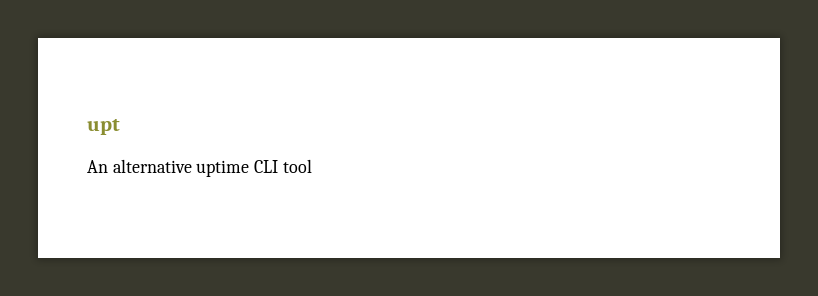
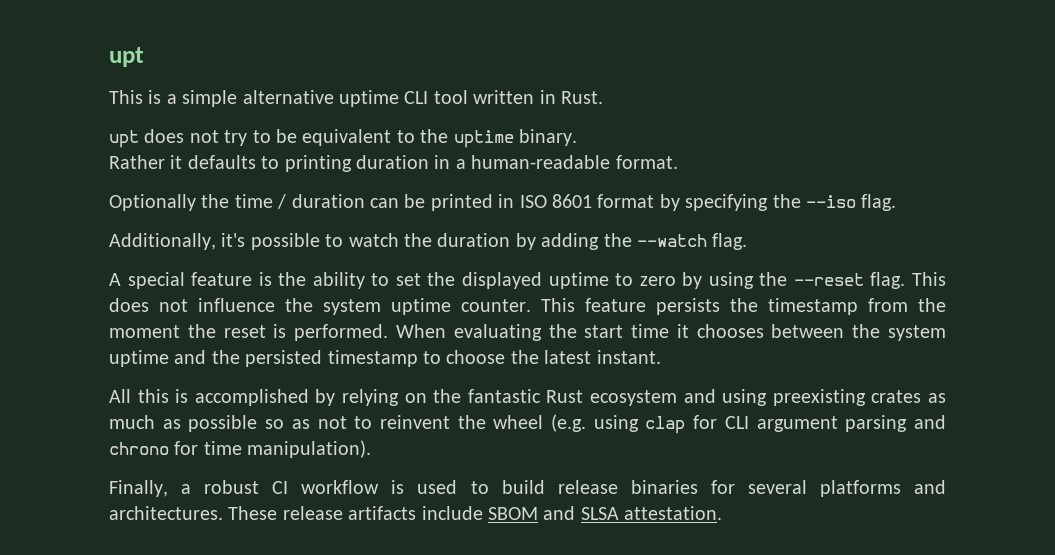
[87,159,312,177] An alternative uptime CLI tool -> [109,90,603,107] [109,129,577,148] [109,155,678,172] [109,194,897,211] [109,233,748,250] [109,272,946,289] [109,298,946,315] [109,324,947,341] [109,350,661,367] [109,389,947,406] [109,414,947,434] [109,440,372,458] [109,480,946,497] [109,506,723,520] This is a simple alternative uptime CLI tool written in Rust. // upt does not try to be equivalent to the uptime binary. // Rather it defaults to printing duration in a human-readable format. // Optionally the time / duration can be printed in ISO 8601 format by specifying the --iso flag. // Additionally, it's possible to watch the duration by adding the --watch flag. // A special feature is the ability to set the displayed uptime to zero by using the --reset flag. This does not influence the system uptime counter. This feature persists the timestamp from the moment the reset is performed. When evaluating the start time it chooses between the system uptime and the persisted timestamp to choose the latest instant. // All this is accomplished by relying on the fantastic Rust ecosystem and using preexisting crates as much as possible so as not to reinvent the wheel (e.g. using clap for CLI argument parsing and chrono for time manipulation). // Finally, a robust CI workflow is used to build release binaries for several platforms and architectures. These release artifacts include SBOM and SLSA attestation.

